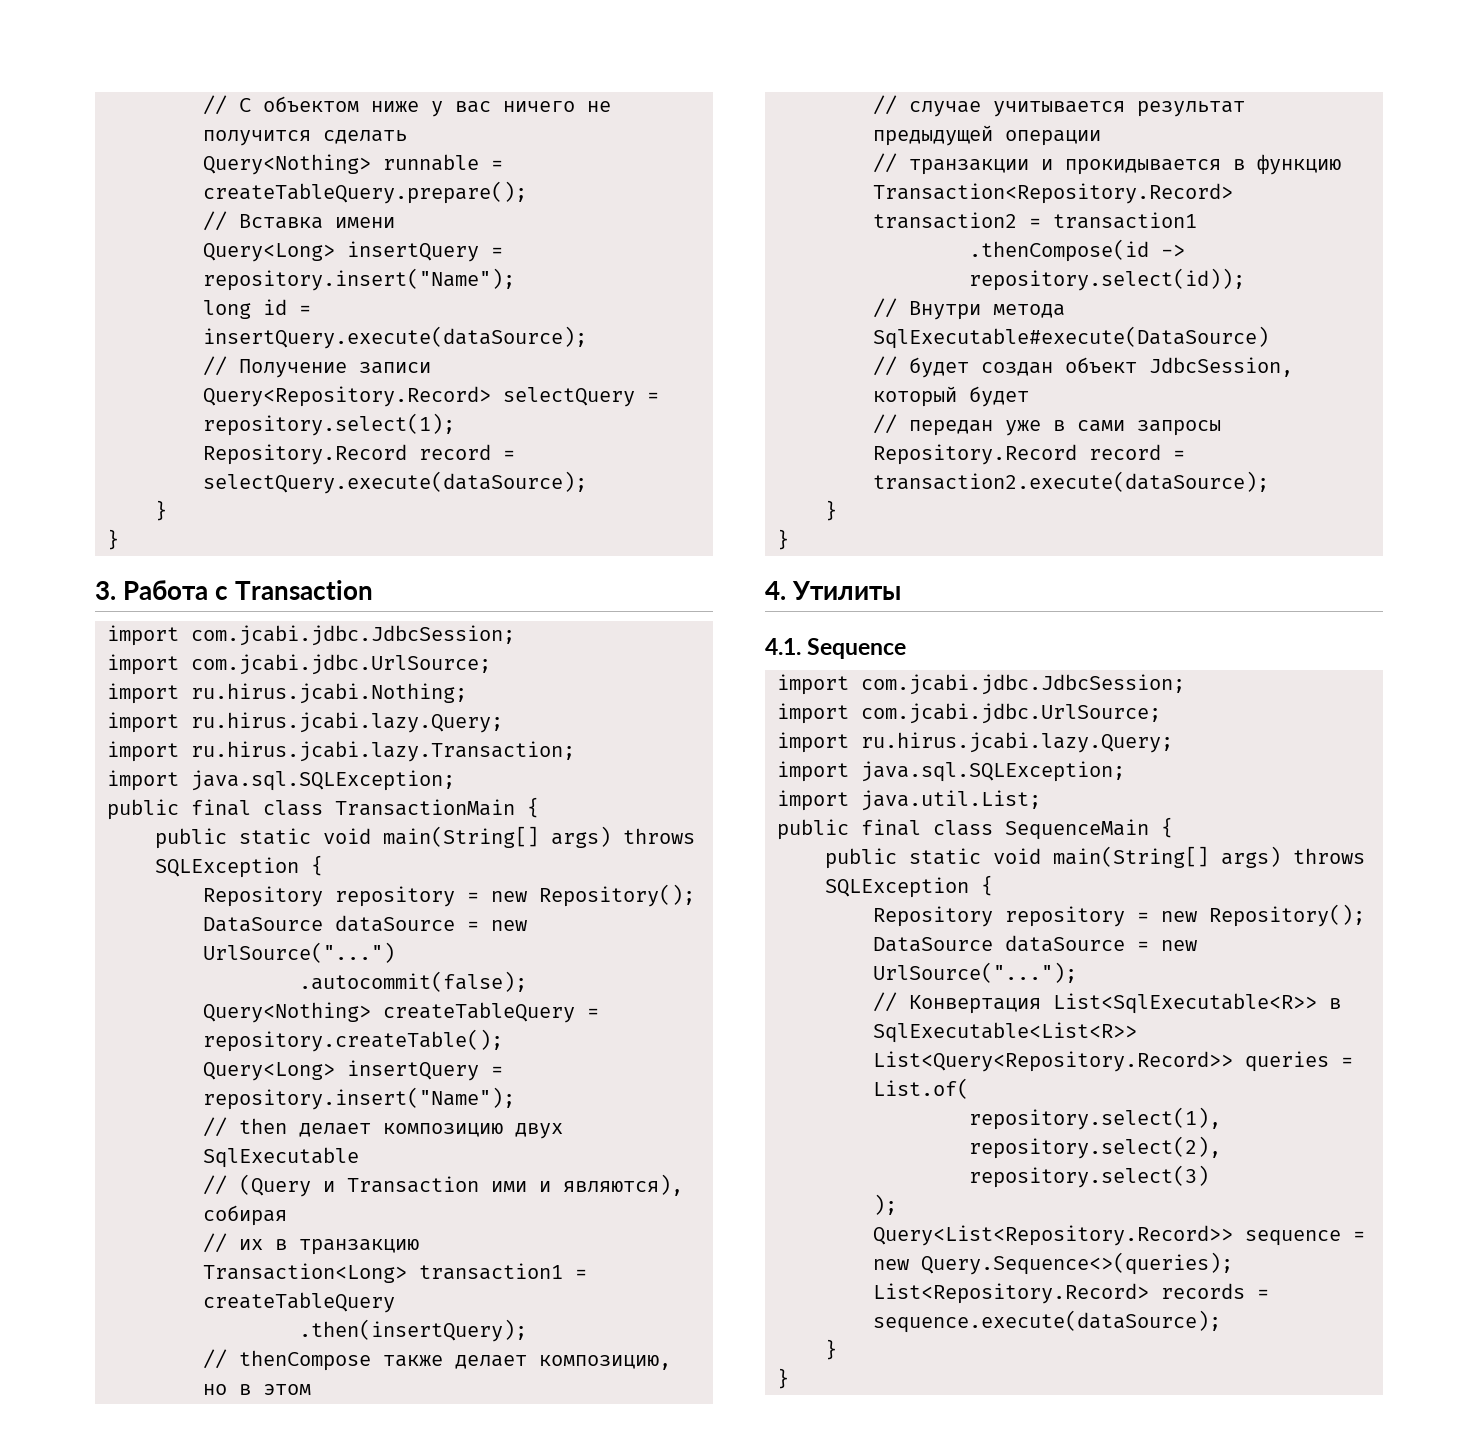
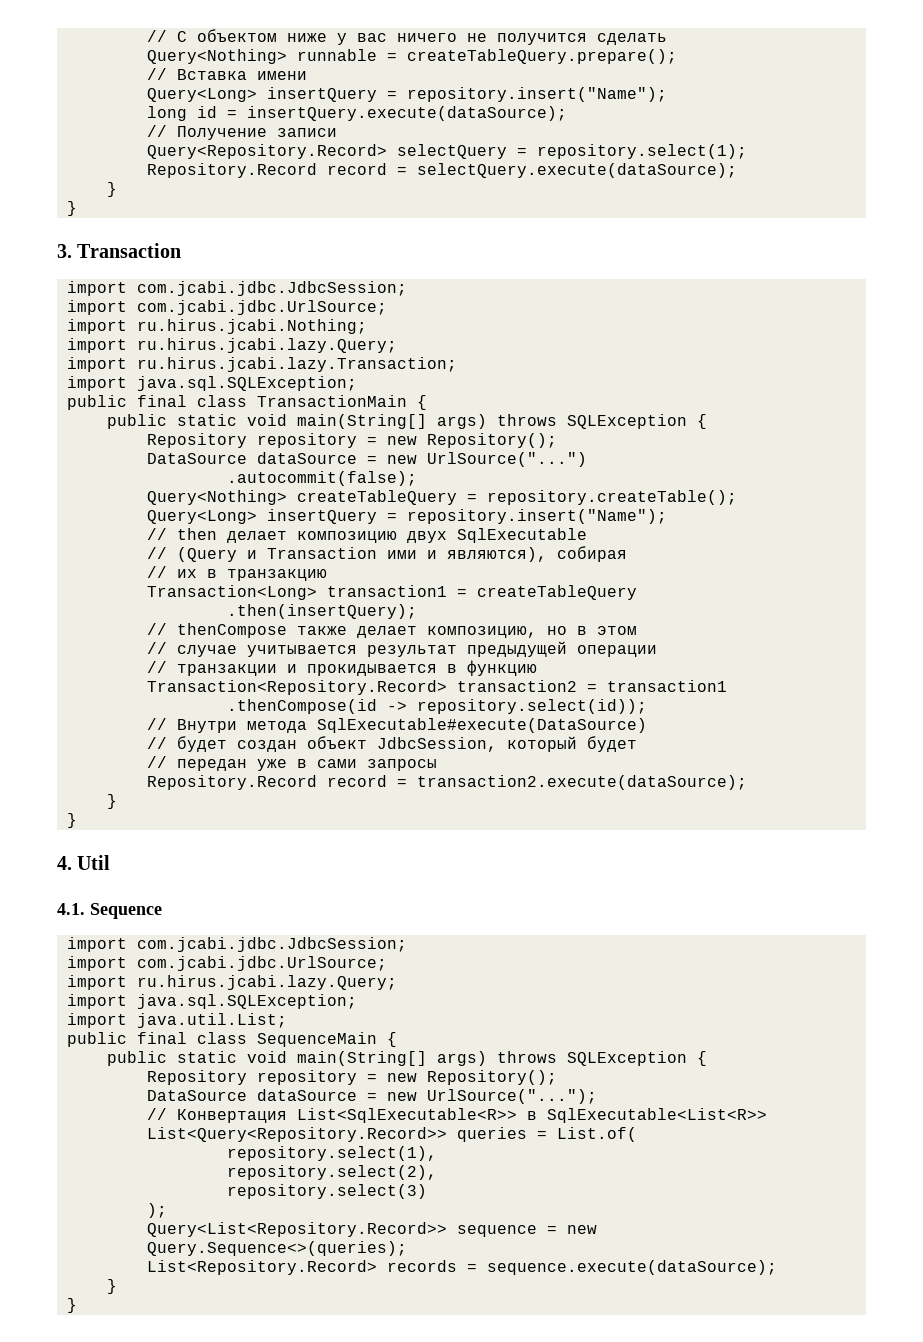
[123,580,229,600] Работа с -> (72, 251) none
[792,581,902,600] Утилиты -> [77,855,111,870] Util

